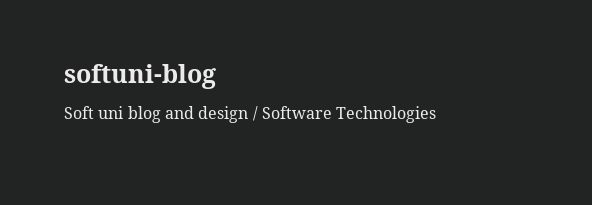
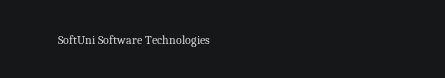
[64,64,216,89] [64,106,258,123] softuni-blog // Soft uni blog and design / -> [58,35,96,44] SoftUni

